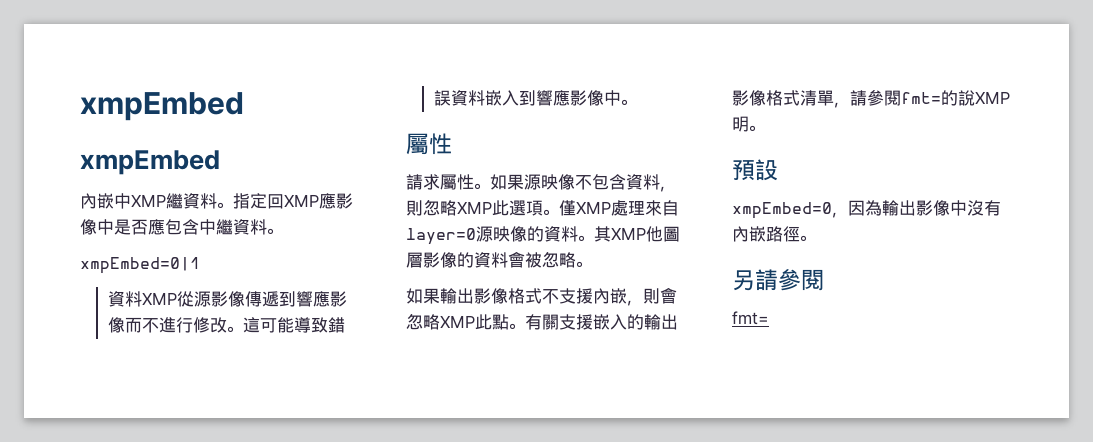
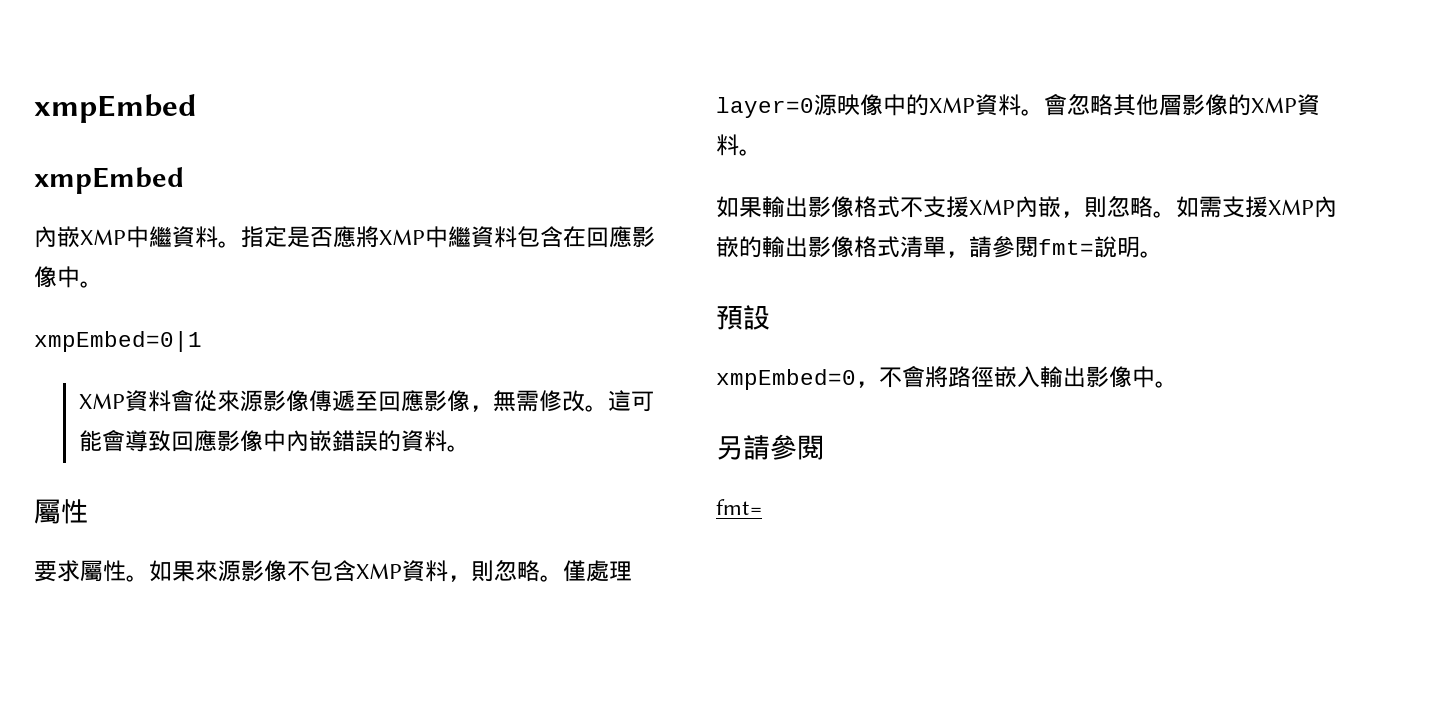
[114,193,166,209] 中XMP -> [80,226,149,248] XMP中
[267,193,353,209] [80,219,283,235] [80,257,200,274] [107,291,347,307] [107,316,345,333] [433,90,621,106] 回XMP應影像中是否應包含中繼資料。 // xmpEmbed=0|1 // 資料XMP從源影像傳遞到響應影像而不進行修改。這可能導致錯誤資料嵌入到響應影像中 -> [287,226,655,248] [34,266,103,288] [34,331,202,352] [78,390,654,412] [78,430,447,452] 是否應將XMP中繼資料包含在回應影像中。 // xmpEmbed=0|1 // XMP資料會從來源影像傳遞至回應影像，無需修改。這可能會導致回應影像中內嵌錯誤的資料
[406,174,423,190] 請 -> [34,561,57,582] 要
[524,174,558,190] 源映 -> [195,560,264,582] 來源影
(626, 182) none -> [356,563,402,579] XMP
[457,200,679,216] [406,226,680,245] [406,251,576,268] XMP此選項。僅XMP處理來自layer=0源映像的資料。其XMP他圖層影像的資料會被忽略 -> [540,560,632,582] [716,94,1320,118] [716,134,739,156] 。僅處理layer=0源映像中的XMP資料。會忽略其他層影像的XMP資料
(593, 296) none -> [969,199,1015,215] XMP
[660,287,677,304] [406,313,627,330] 會忽略XMP此點。有關支援嵌入 -> [1107,196,1337,218] [716,236,739,258] 忽略。如需支援XMP內嵌
[941,90,1010,106] 的說XMP -> [1094,236,1117,258] 說
[848,200,1001,216] [732,226,800,242] 因為輸出影像中沒有內嵌路徑 -> [879,366,1155,388] 不會將路徑嵌入輸出影像中

